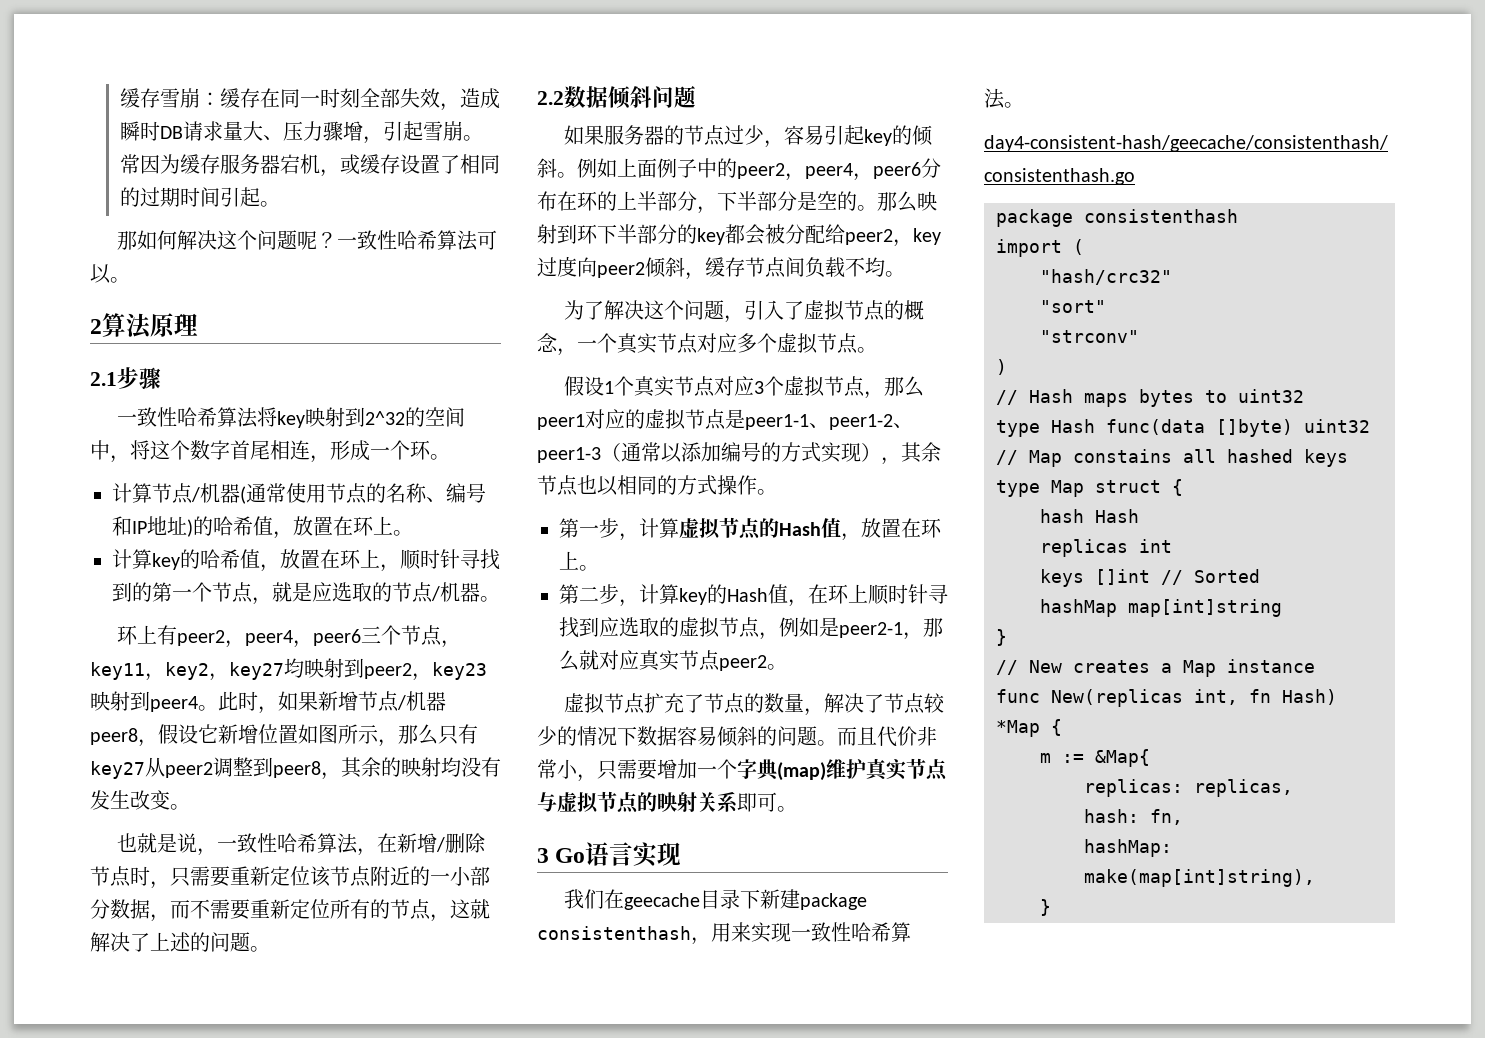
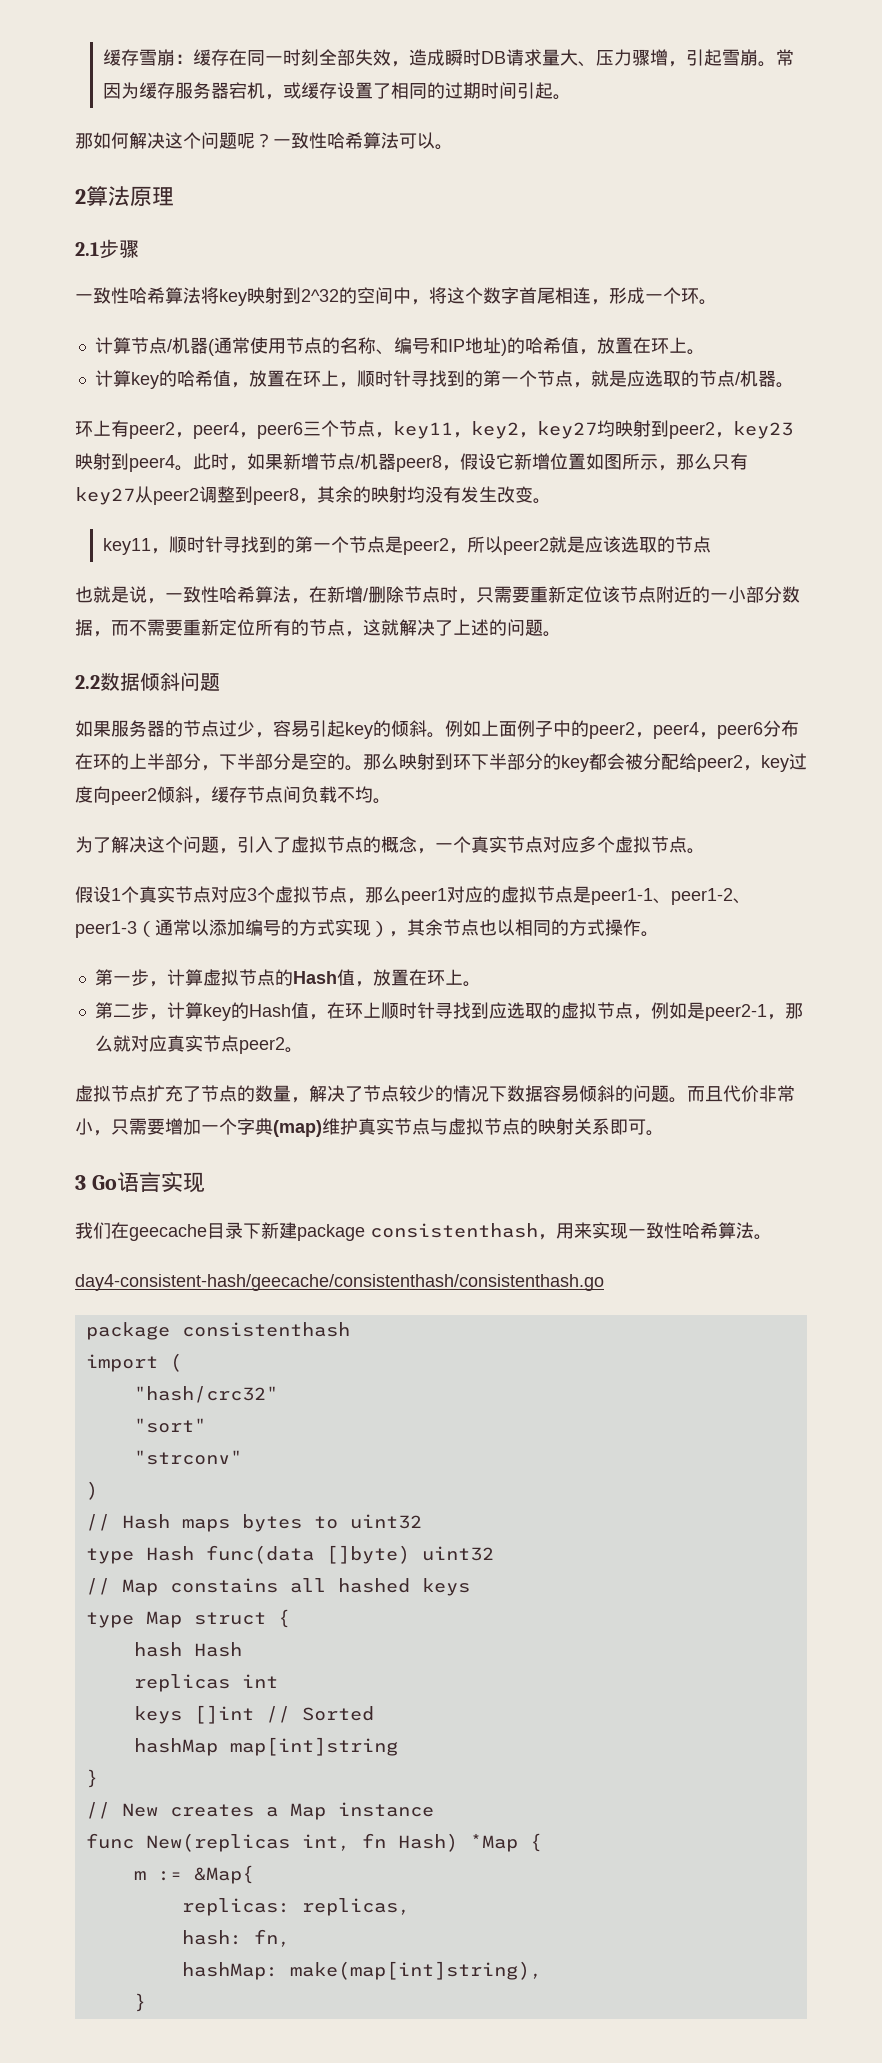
(190, 807) none -> [102,536,711,555] // key11，顺时针寻找到的第一个节点是peer2，所以peer2就是应该选取的节点

